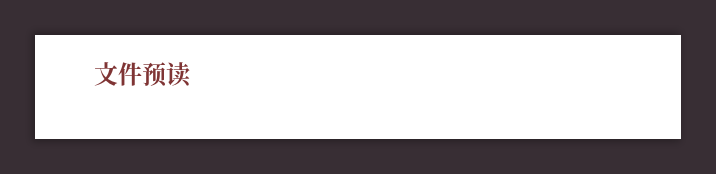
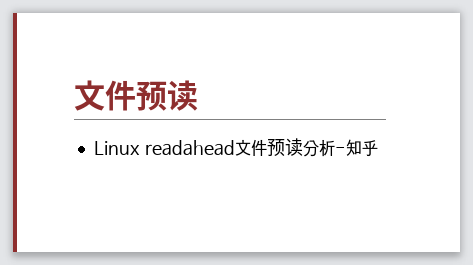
[94,62,191,87] 文件预读 -> [74,80,198,111] [93,138,378,157] 文件预读 // Linux readahead文件预读分析-知乎

